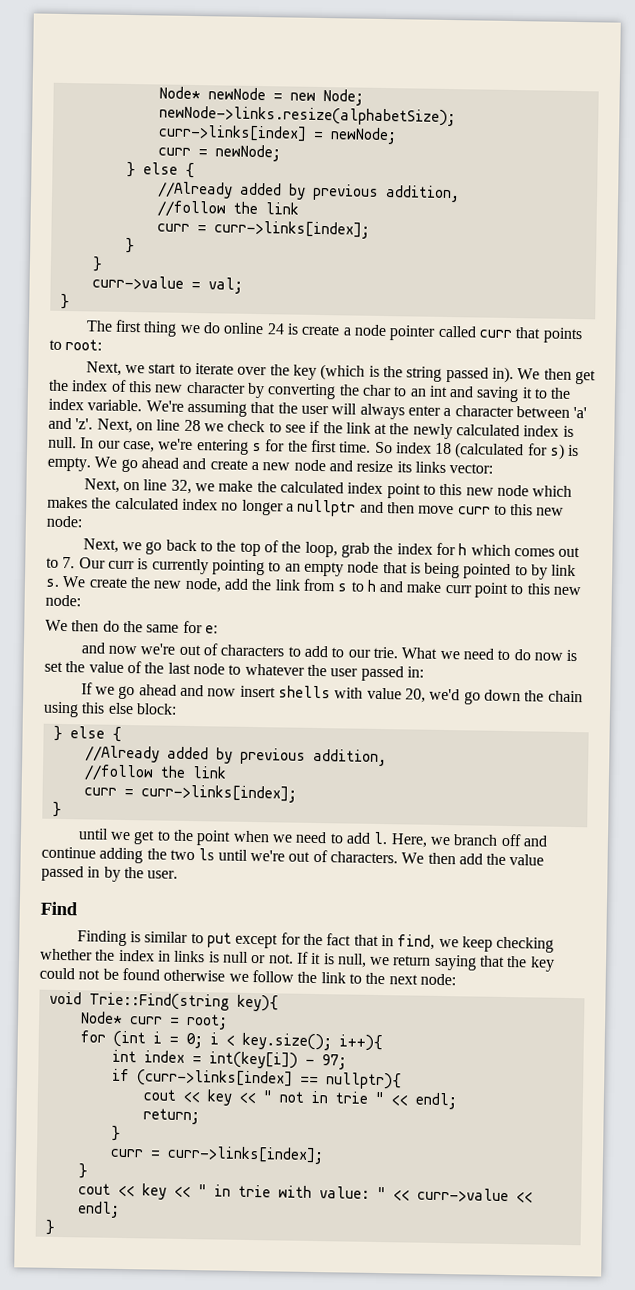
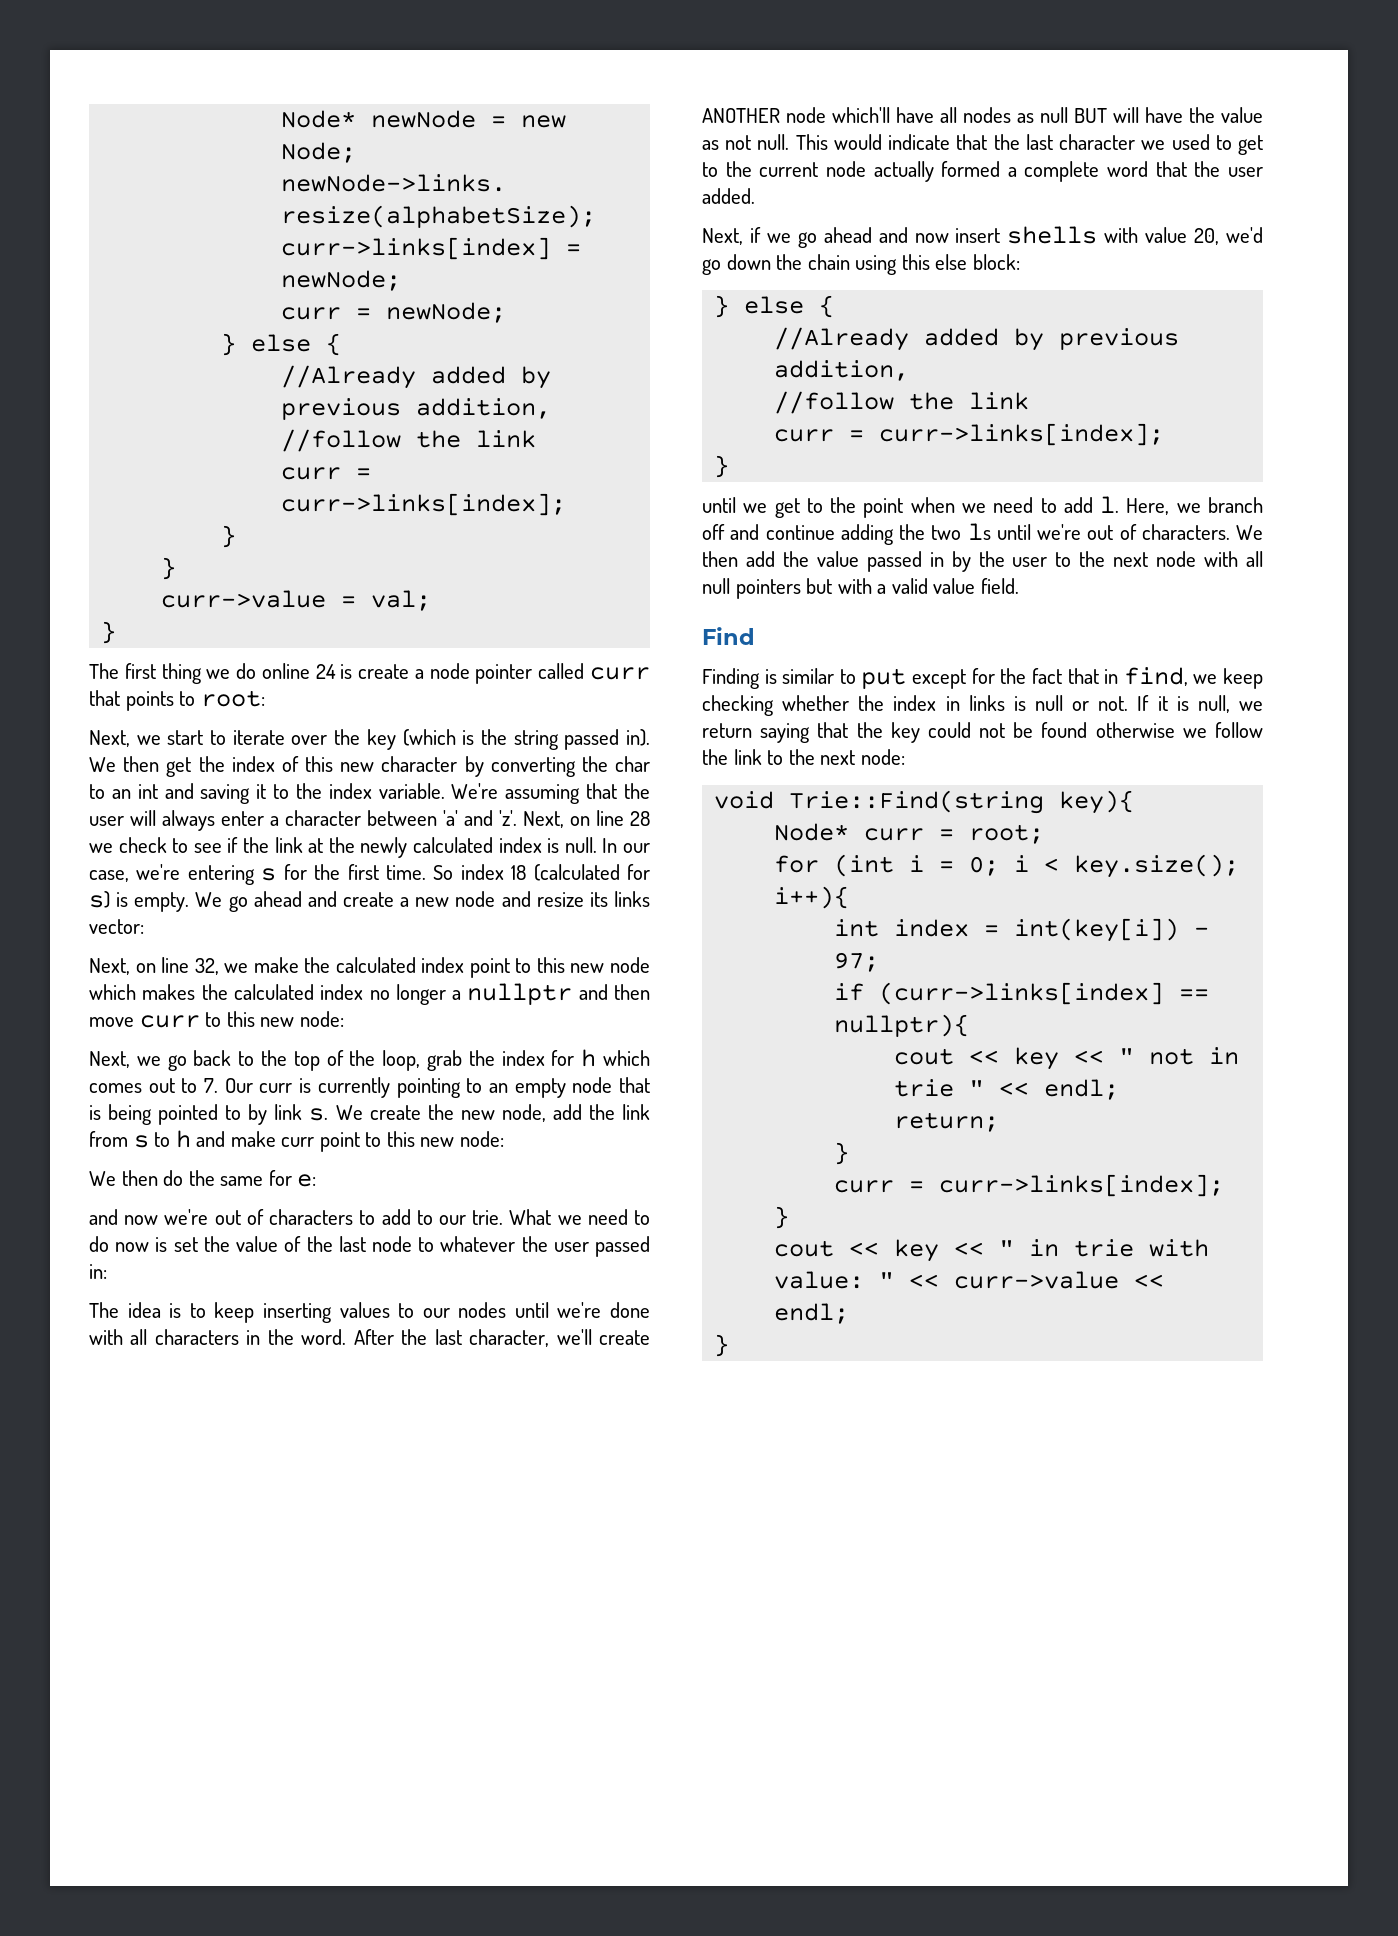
[80,682,93,695] If -> [89,1302,650,1323] [89,1329,650,1347] [702,107,1263,123] [702,134,1263,155] [702,161,1263,182] [702,188,755,204] [702,227,761,245] The idea is to keep inserting values to our nodes until we're done with all characters in the word. After the last character, we'll create ANOTHER node which'll have all nodes as null BUT will have the value as not null. This would indicate that the last character we used to get to the current node actually formed a complete word that the user added. // Next, if
[147,870,179,879] user. -> [1012,551,1263,567] [702,578,1019,599] user to the next node with all null pointers but with a valid value field.

